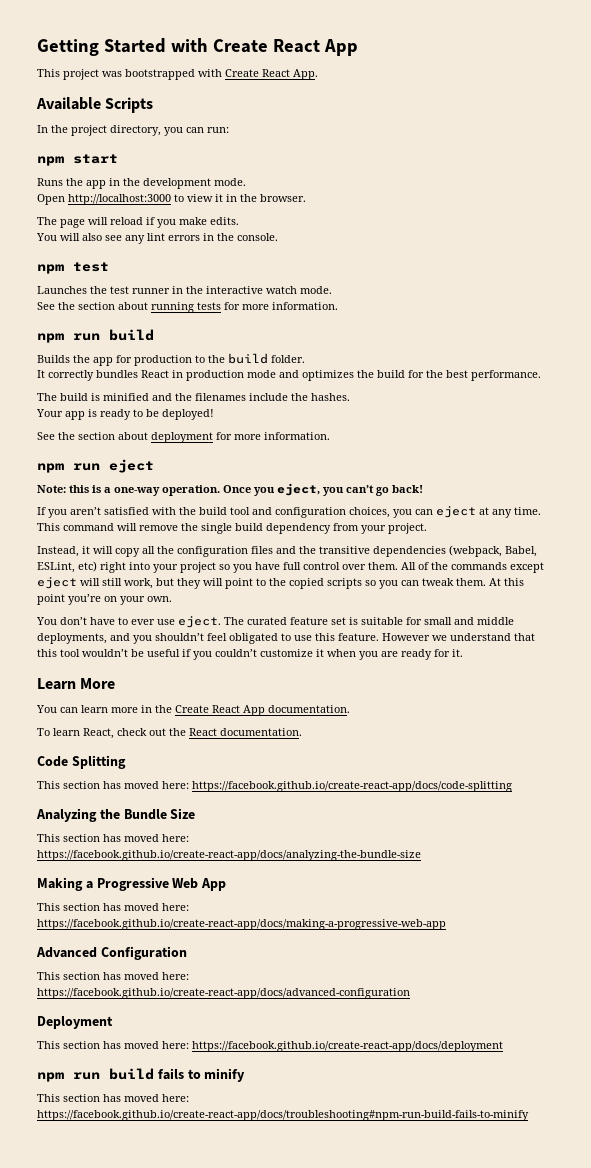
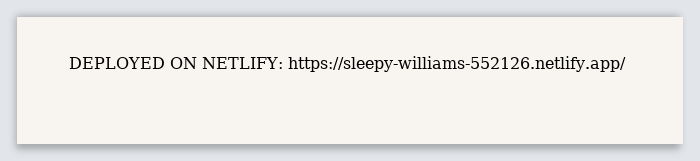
[37,38,358,56] [37,69,318,80] [36,97,154,113] [37,125,229,136] [37,154,118,166] [37,178,246,189] [37,194,306,205] [37,217,239,228] [36,233,278,244] [37,262,109,274] [37,286,332,294] [37,302,338,313] [37,329,154,343] [37,353,305,366] [37,370,541,381] [37,393,350,401] [36,409,214,420] [37,432,330,443] [37,459,154,473] [37,483,423,496] [37,506,541,518] [37,523,427,534] [37,545,537,557] [37,561,544,573] [37,577,524,589] [37,594,172,605] [36,616,514,628] [37,633,535,644] [37,649,463,660] [37,678,116,690] [36,705,350,716] [37,728,302,739] [37,755,126,769] [37,781,512,792] [36,808,196,822] [37,834,189,842] [37,850,421,861] [37,877,227,891] [37,903,189,911] [37,919,446,930] [36,946,187,960] [37,972,189,980] [37,988,410,999] [37,1016,113,1029] [37,1041,503,1052] [37,1068,246,1082] [37,1094,189,1102] [37,1110,529,1121] Getting Started with Create React App // This project was bootstrapped with Create React App. // Available Scripts // In the project directory, you can run: // npm start // Runs the app in the development mode. // Open http://localhost:3000 to view it in the browser. // The page will reload if you make edits. // You will also see any lint errors in the console. // npm test // Launches the test runner in the interactive watch mode. // See the section about running tests for more information. // npm run build // Builds the app for production to the build folder. // It correctly bundles React in production mode and optimizes the build for the best performance. // The build is minified and the filenames include the hashes. // Your app is ready to be deployed! // See the section about deployment for more information. // npm run eject // Note: this is a one-way operation. Once you eject, you can’t go back! // If you aren’t satisfied with the build tool and configuration choices, you can eject at any time. This command will remove the single build dependency from your project. // Instead, it will copy all the configuration files and the transitive dependencies (webpack, Babel, ESLint, etc) right into your project so you have full control over them. All of the commands except eject will still work, but they will point to the copied scripts so you can tweak them. At this point you’re on your own. // You don’t have to ever use eject. The curated feature set is suitable for small and middle deployments, and you shouldn’t feel obligated to use this feature. However we understand that this tool wouldn’t be useful if you couldn’t customize it when you are ready for it. // Learn More // You can learn more in the Create React App documentation. // To learn React, check out the React documentation. // Code Splitting // This section has moved here: https://facebook.github.io/create-react-app/docs/code-splitting // Analyzing the Bundle Size // This section has moved here: https://facebook.github.io/create-react-app/docs/analyzing-the-bundle-size // Making a Progressive Web App // This section has moved here: https://facebook.github.io/create-react-app/docs/making-a-progressive-web-app // Advanced Configuration // This section has moved here: https://facebook.github.io/create-react-app/docs/advanced-configuration // Deployment // This section has moved here: https://facebook.github.io/create-react-app/docs/deployment // npm run build fails to minify // This section has moved here: https://facebook.github.io/create-react-app/docs/troubleshooting#npm-run-build-fails-to-minify -> [69,56,626,72] DEPLOYED ON NETLIFY: https://sleepy-williams-552126.netlify.app/

